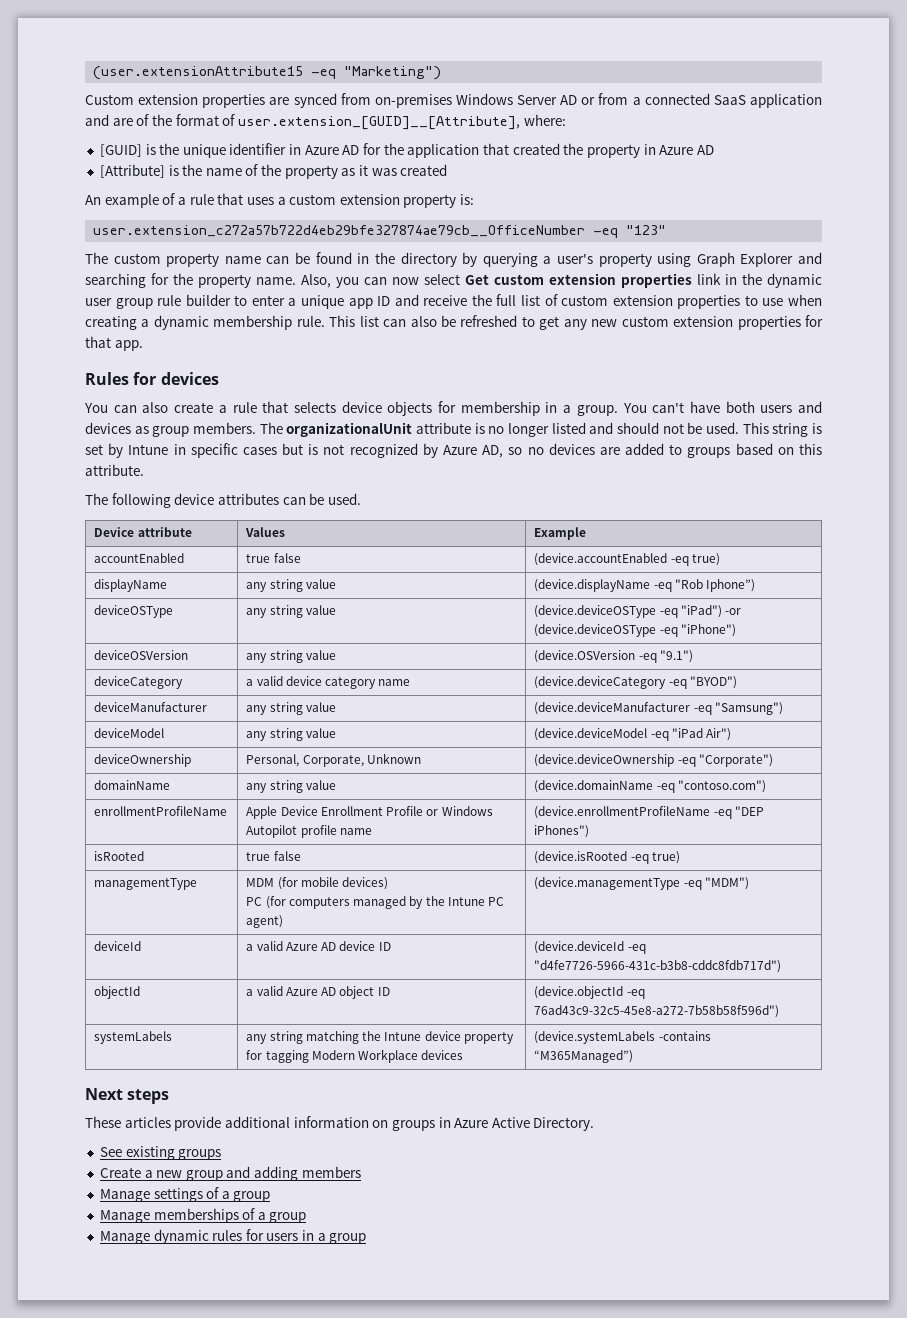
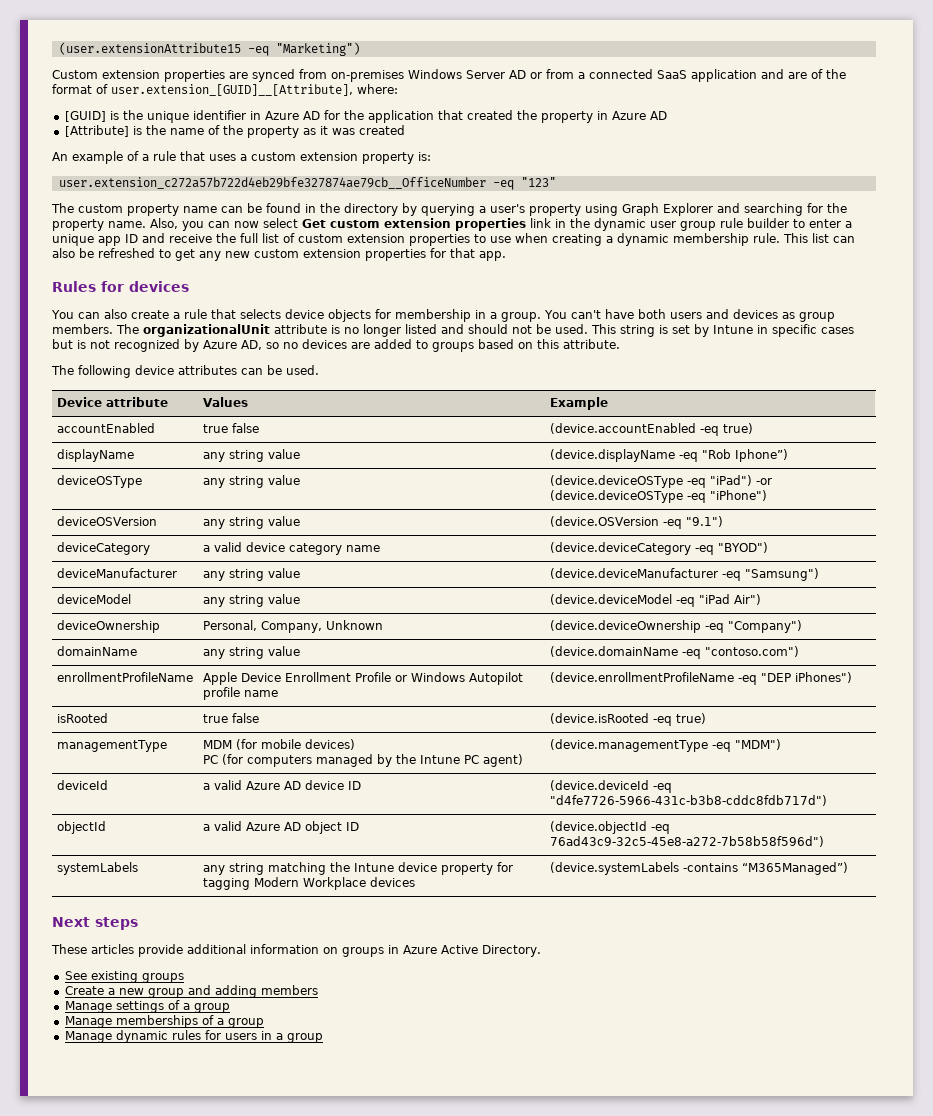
[302,755,364,767] Corporate, -> [260,621,322,633] Company,
[698,754,773,767] "Corporate") -> [727,620,802,633] "Company")

